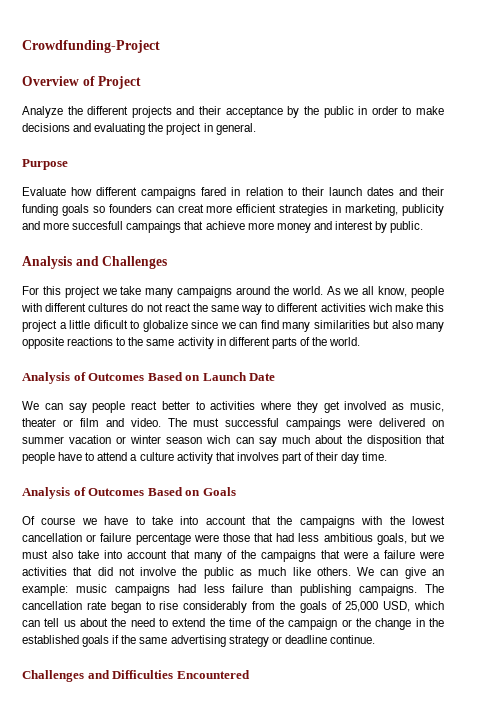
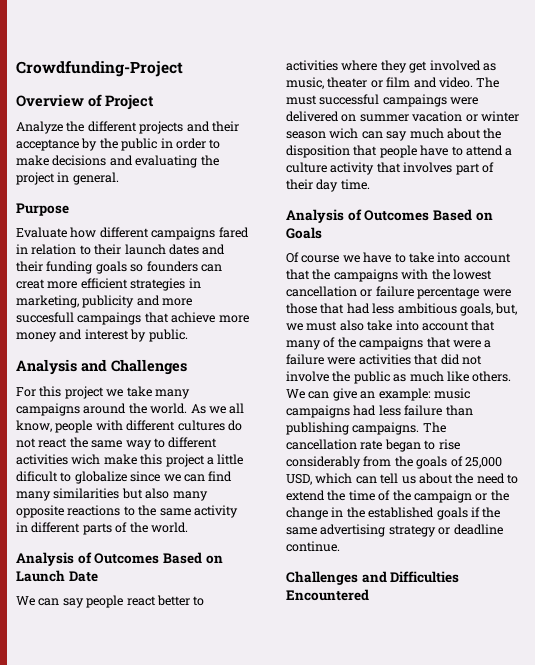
[410,533,427,542] but -> [495,303,518,315] but,

